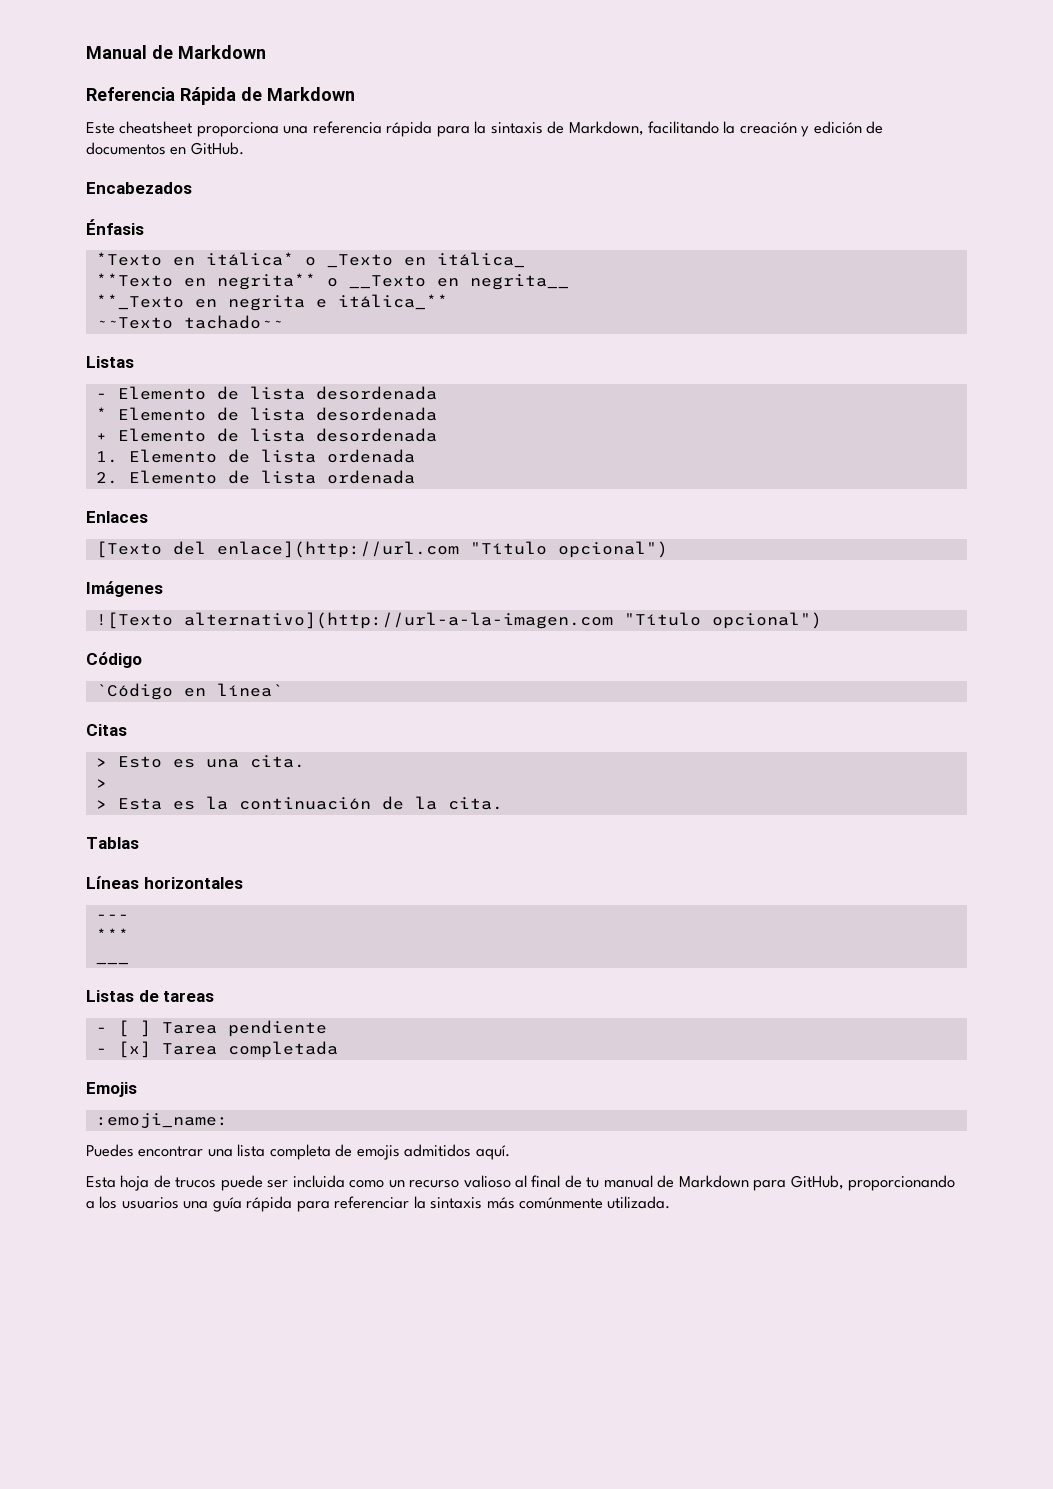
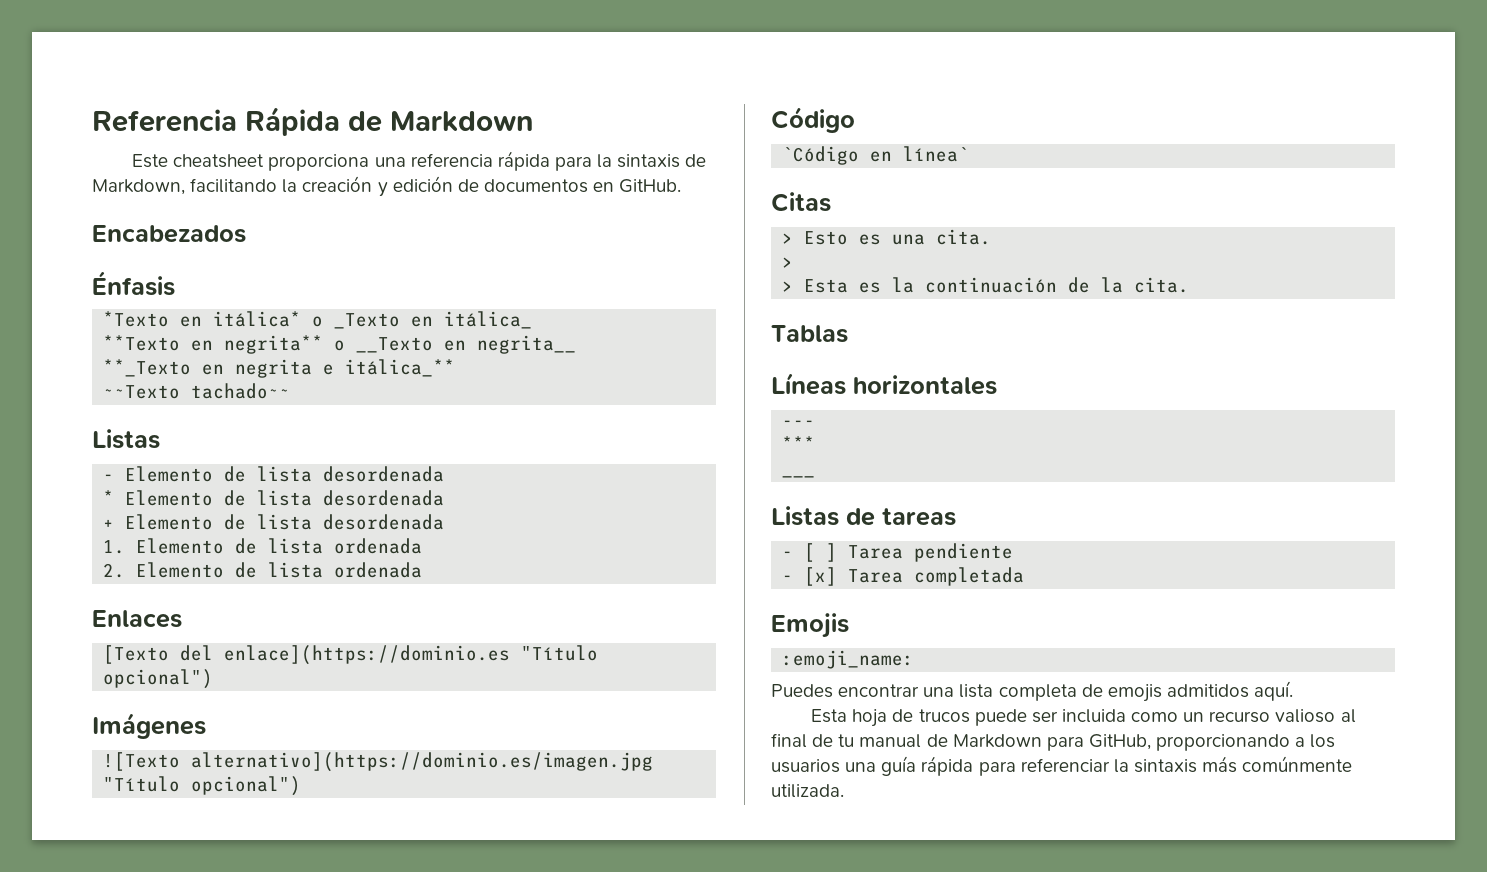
[86,45,266,59] Manual de Markdown // -> (92, 120) none
[216,541,459,558] enlace](http://url.com -> [224,645,511,665] enlace](https://dominio.es
[183,612,613,629] alternativo](http://url-a-la-imagen.com -> [191,752,654,772] alternativo](https://dominio.es/imagen.jpg

